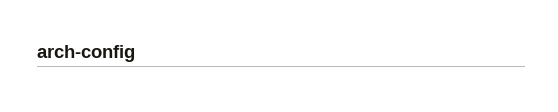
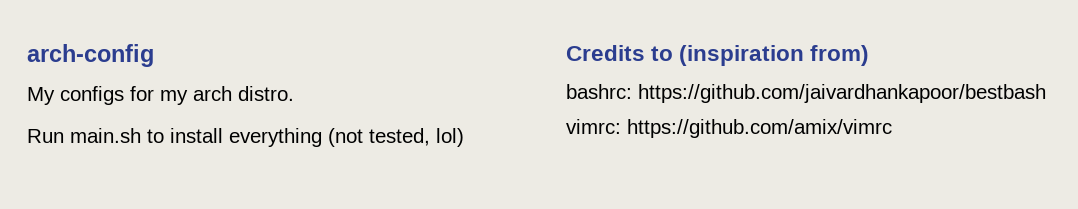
(135, 53) none -> [27,86,294,105] [27,128,464,147] [566,45,870,66] [566,84,1046,103] [566,119,892,138] // My configs for my arch distro. // Run main.sh to install everything (not tested, lol) // Credits to (inspiration from) // bashrc: https://github.com/jaivardhankapoor/bestbash vimrc: https://github.com/amix/vimrc

